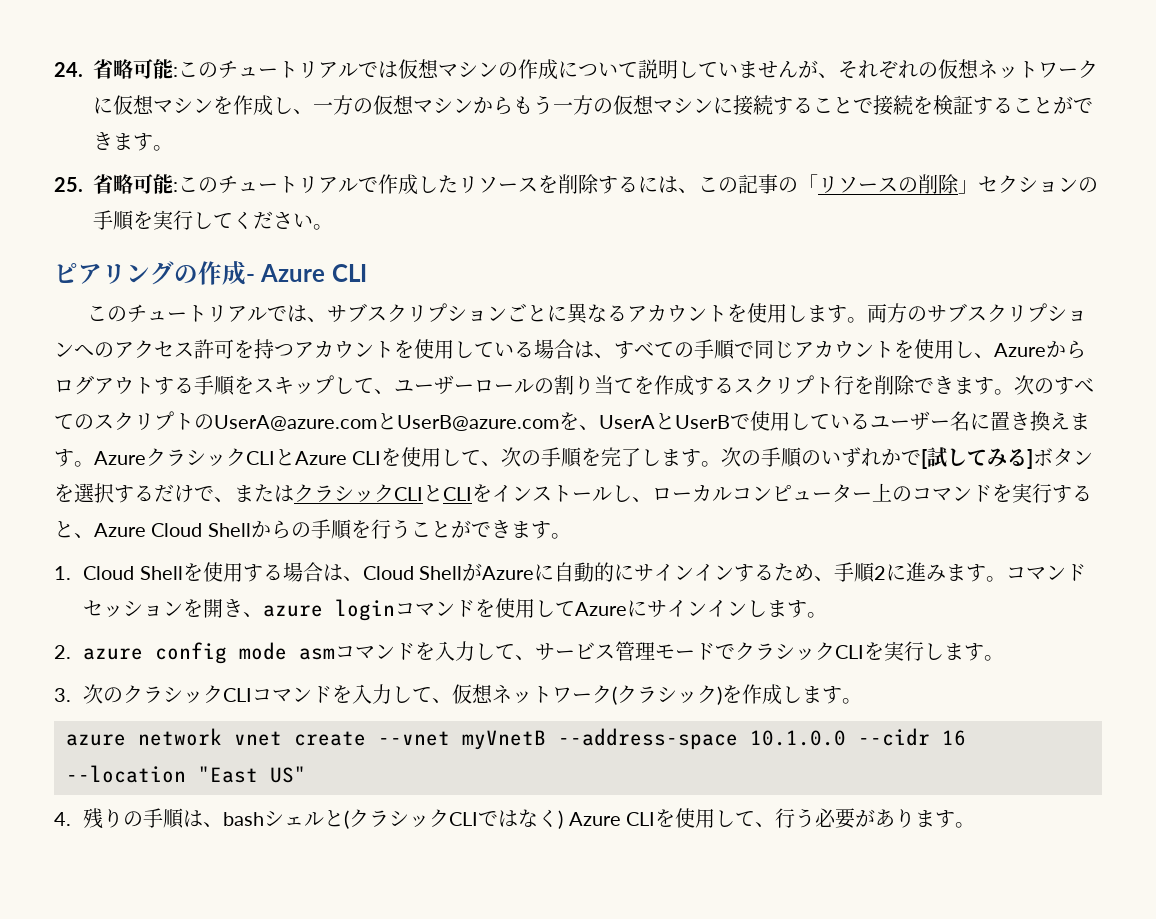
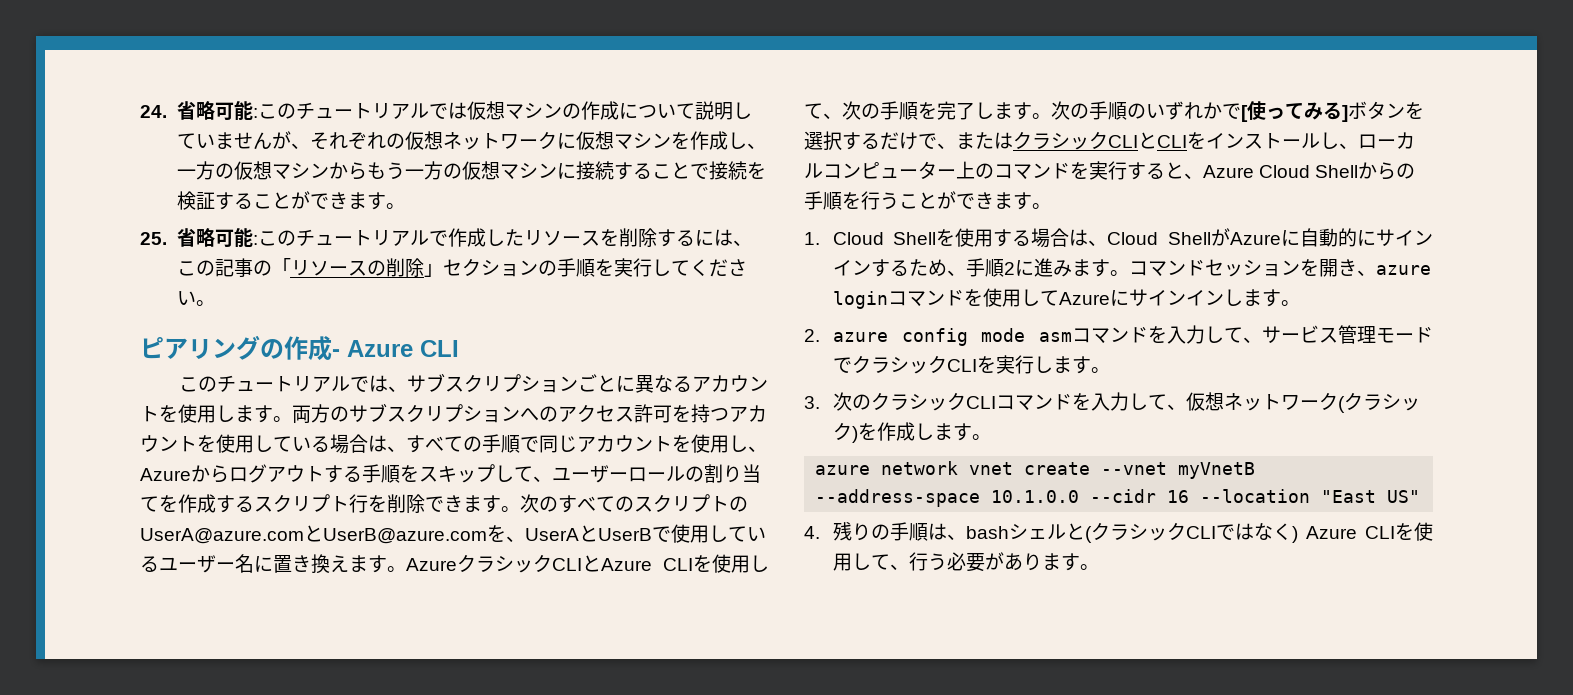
[927,447,968,468] 試し -> [1247,101,1285,120] 使っ

